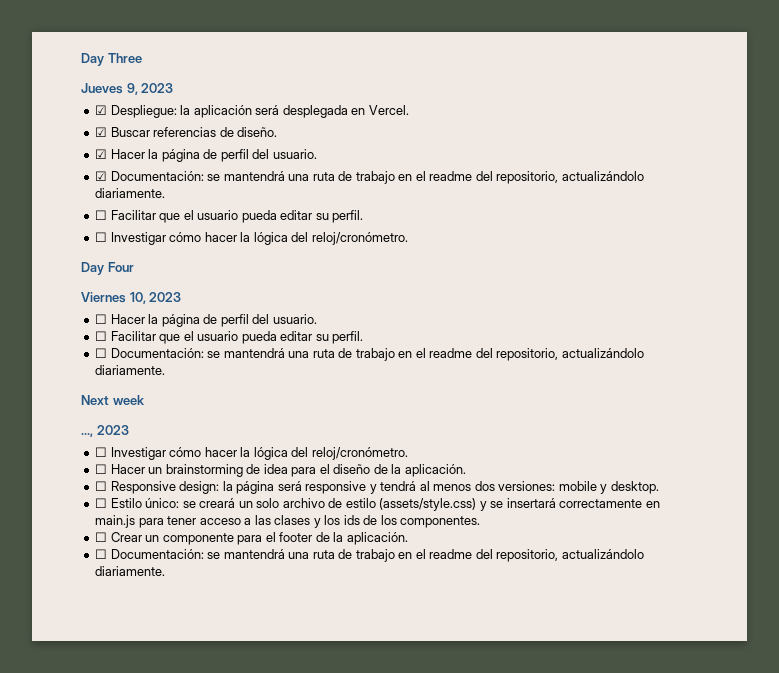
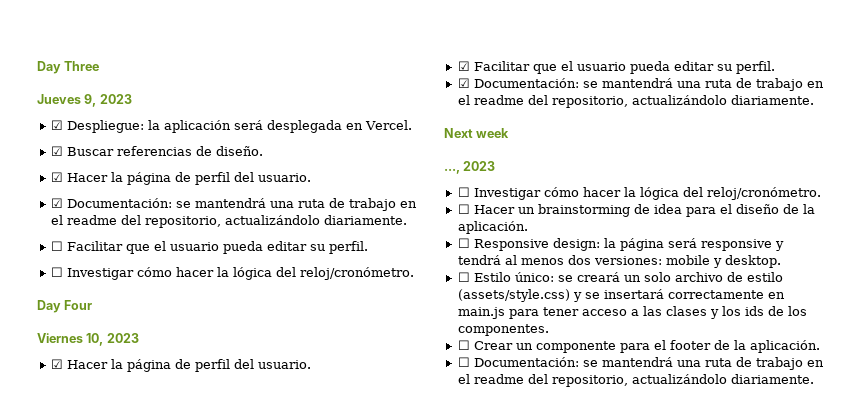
[95,314,317,327] [95,331,364,344] [95,348,108,358] ☐ Hacer la página de perfil del usuario. // ☐ Facilitar que el usuario pueda editar su perfil. // ☐ -> [50,359,311,372] [457,61,775,74] [457,78,470,88] ☑ Hacer la página de perfil del usuario. // ☑ Facilitar que el usuario pueda editar su perfil. // ☑

